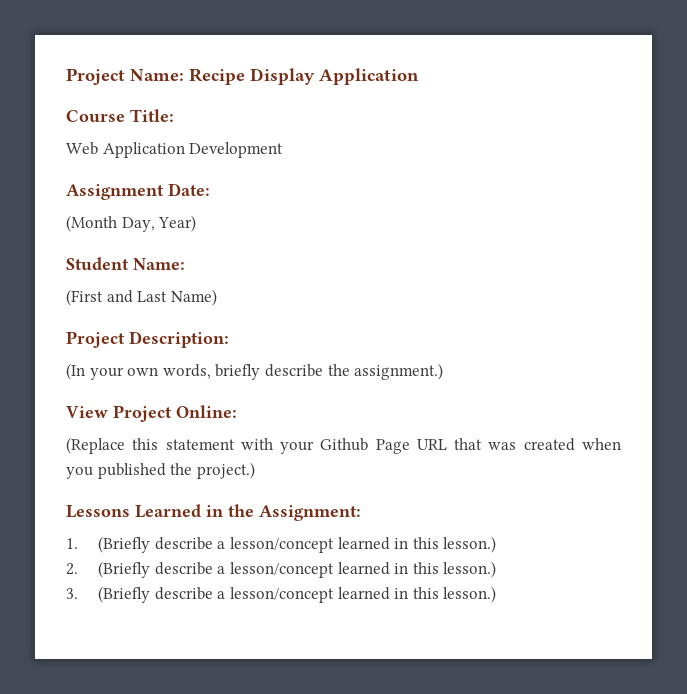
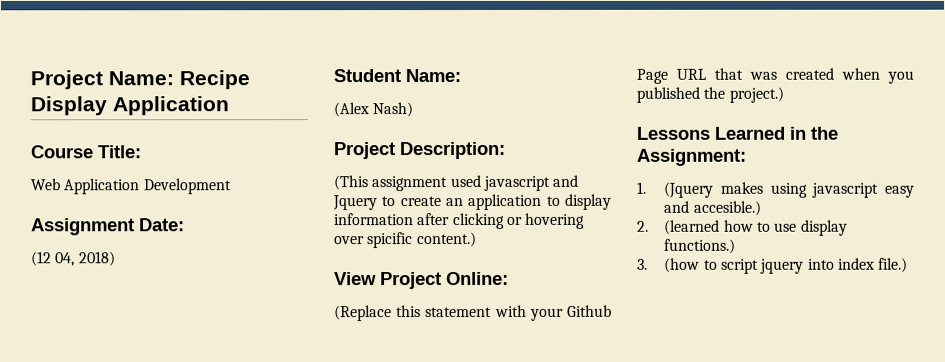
[66,215,197,232] (Month Day, Year) -> [31,251,116,267] (12 04, 2018)
[66,289,217,306] [66,331,229,348] [66,363,444,380] (First and Last Name) // Project Description: // (In your own words, briefly describe the assignment.) -> [333,102,414,118] [333,141,505,160] [333,174,580,192] [333,193,612,211] [334,212,586,230] [334,231,477,249] (Alex Nash) // Project Description: // (This assignment used javascript and Jquery to create an application to display information after clicking or hovering over spicific content.)
[98,536,497,553] [66,561,497,578] [66,586,497,603] (Briefly describe a lesson/concept learned in this lesson.) // 2. (Briefly describe a lesson/concept learned in this lesson.) // 3. (Briefly describe a lesson/concept learned in this lesson.) -> [664,181,915,198] [664,200,762,216] [637,219,848,236] [664,238,737,254] [637,257,909,274] (Jquery makes using javascript easy and accesible.) // 2. (learned how to use display functions.) // 3. (how to script jquery into index file.)

